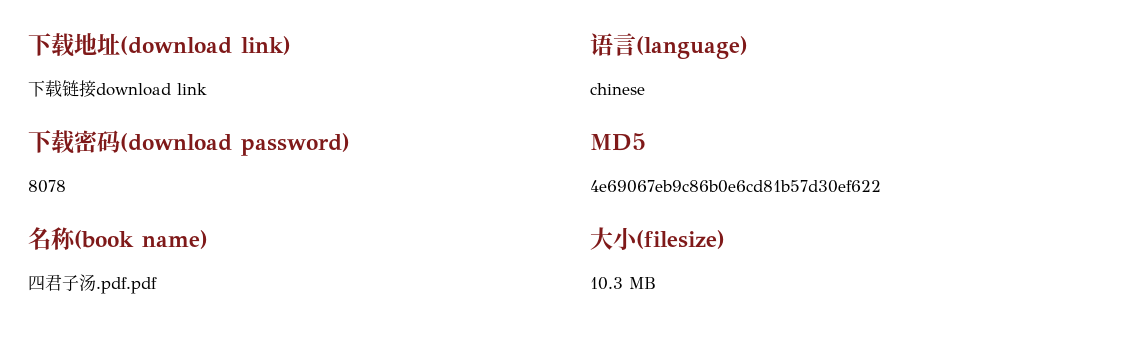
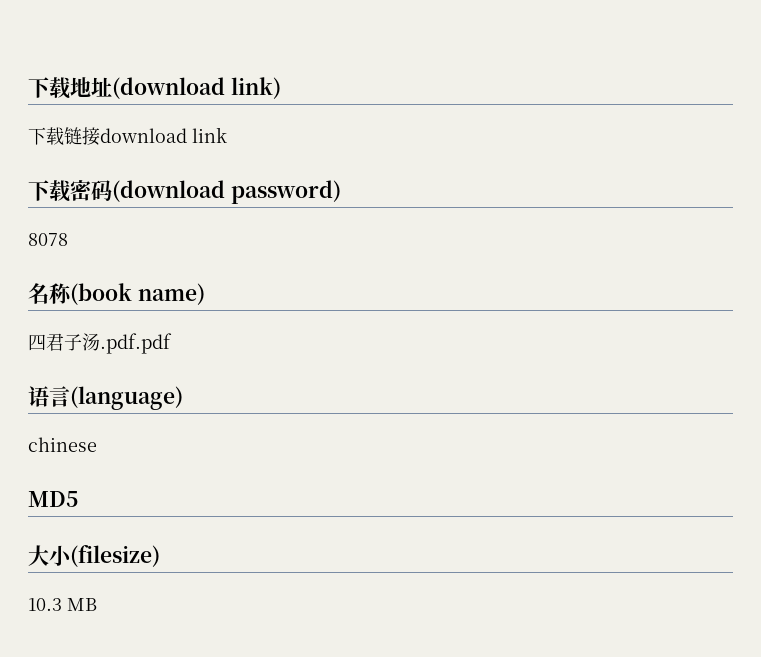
[590,180,881,193] // 4e69067eb9c86b0e6cd81b57d30ef622 -> (78, 499) none

